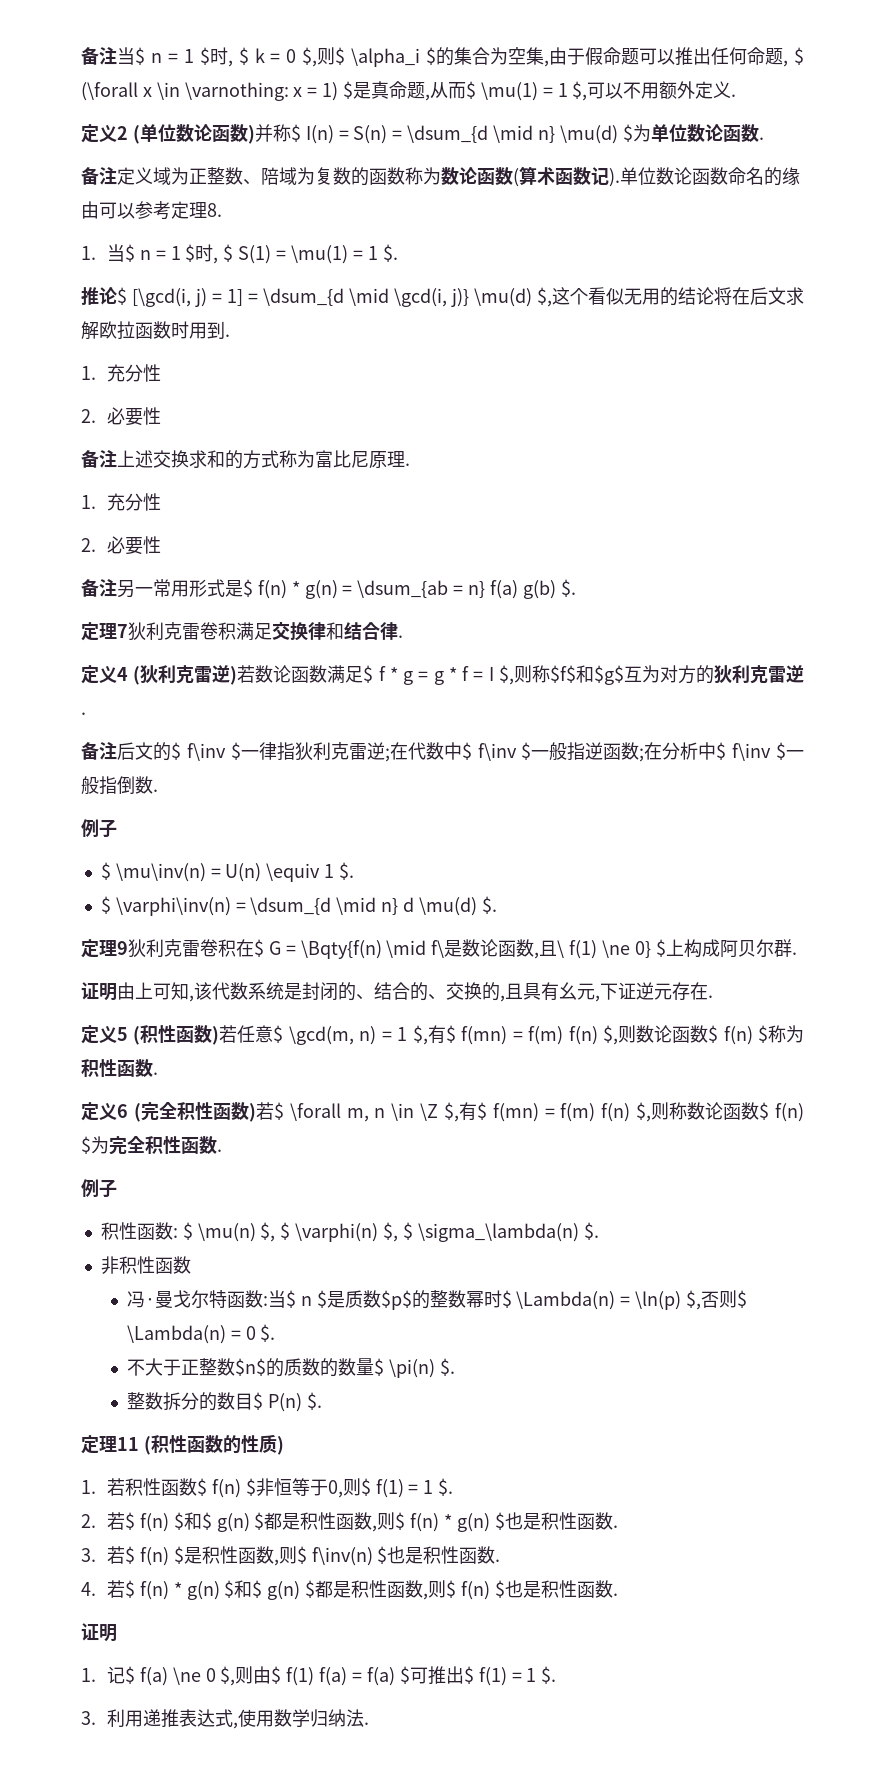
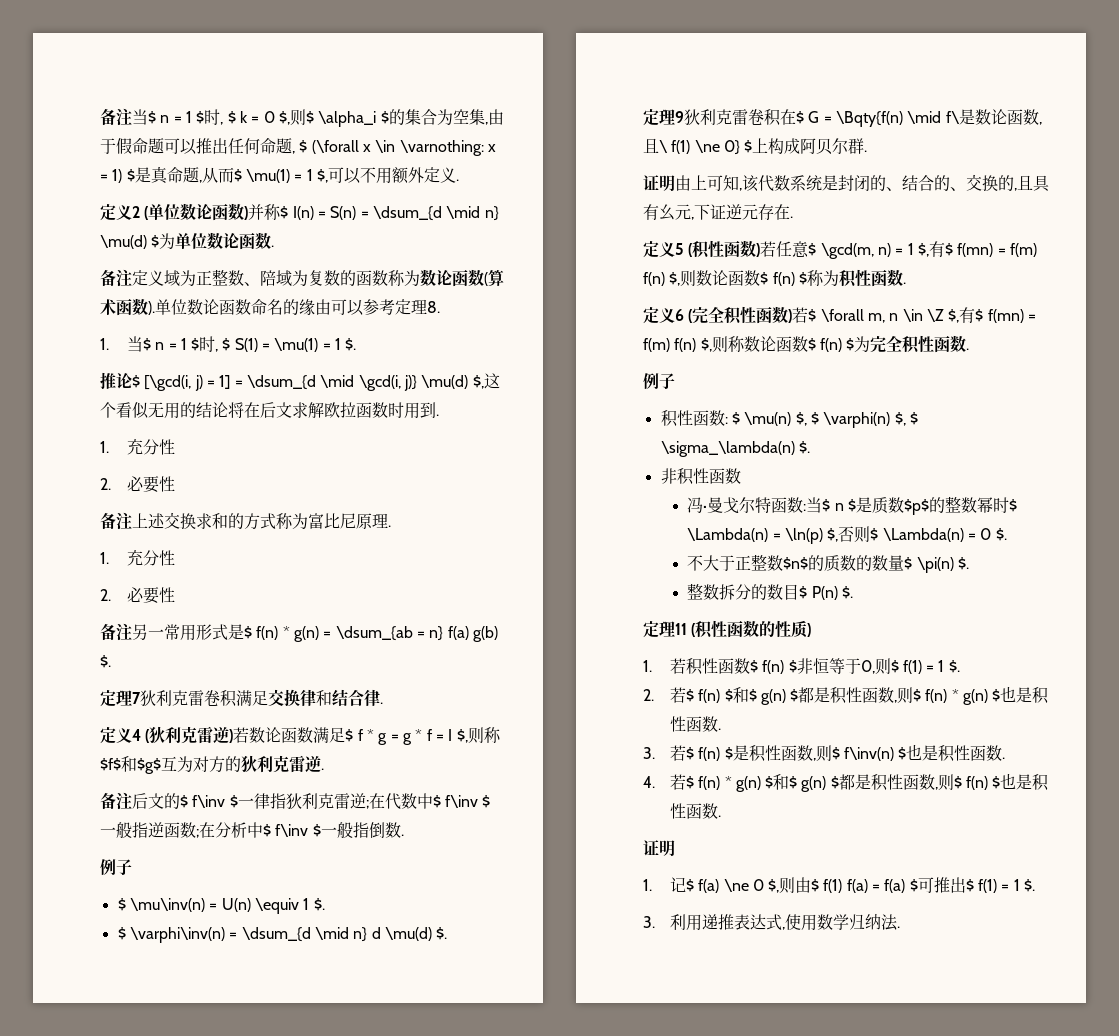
[591,167,609,186] 记 -> (148, 307) none

